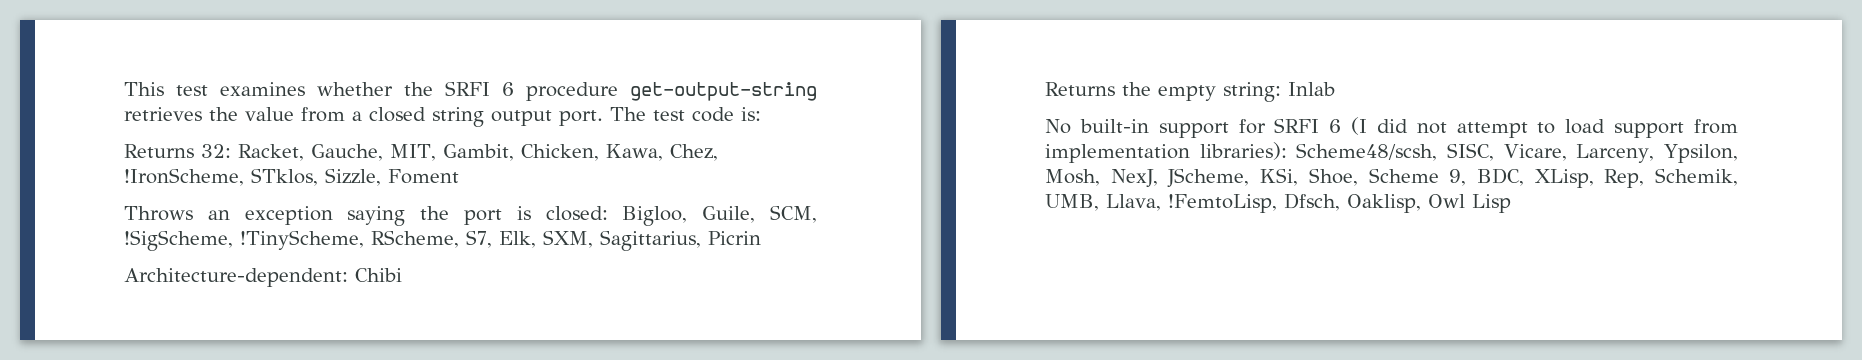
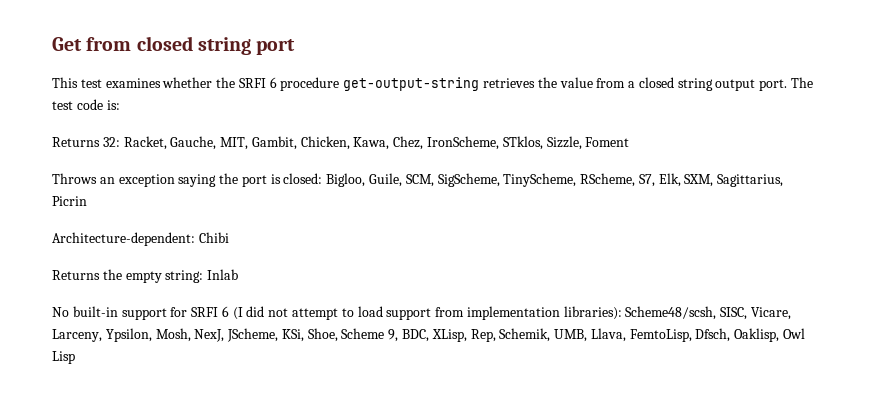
(124, 89) none -> [52,36,296,55] Get from closed string port //
[124,168,244,186] !IronScheme, -> [427,136,500,150] IronScheme,
[124,230,364,251] !SigScheme, !TinyScheme, -> [437,173,577,187] SigScheme, TinyScheme,
[1168,194,1277,213] !FemtoLisp, -> [629,329,692,342] FemtoLisp,

